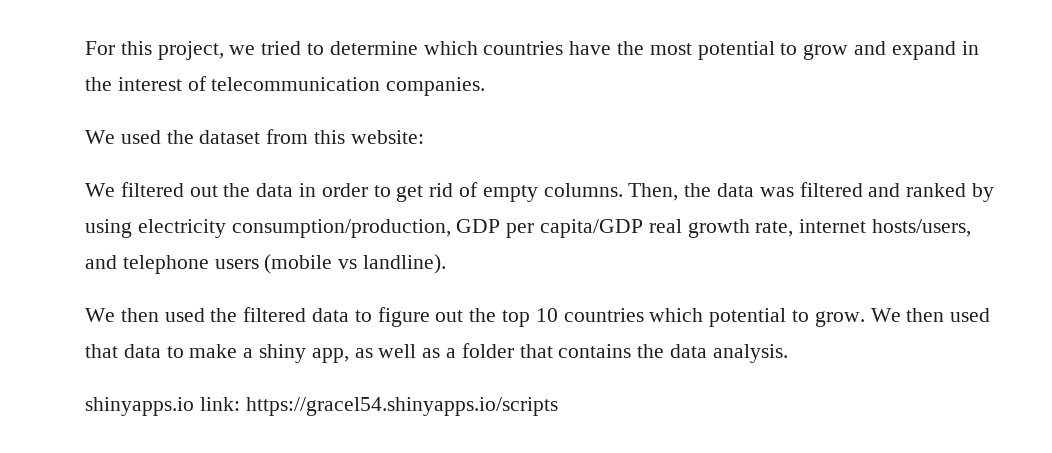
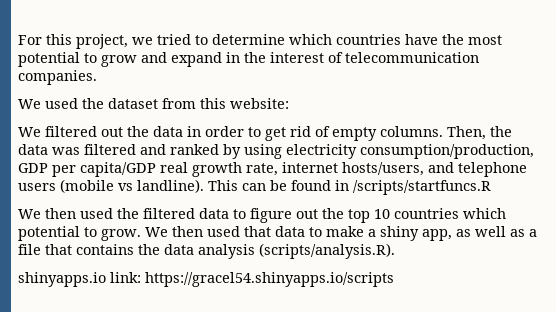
(447, 264) none -> [208,180,491,195] This can be found in /scripts/startfuncs.R
[461,343,514,358] folder -> [18,244,41,255] file
[712,344,788,363] analysis. -> [198,243,395,259] analysis (scripts/analysis.R).

